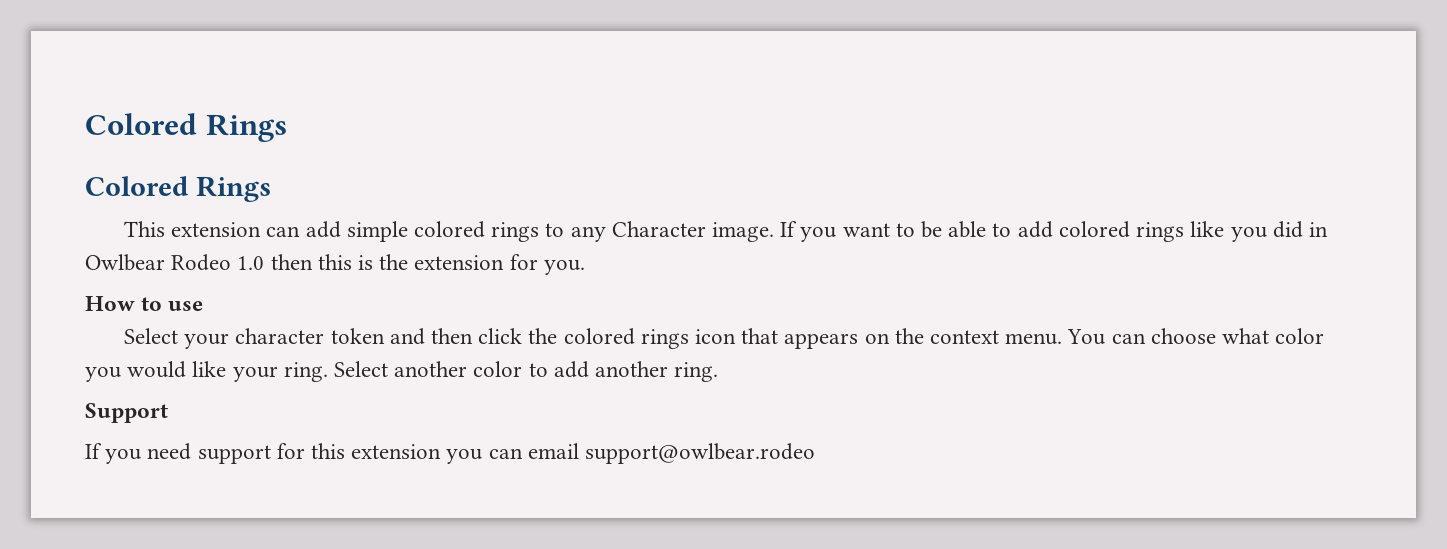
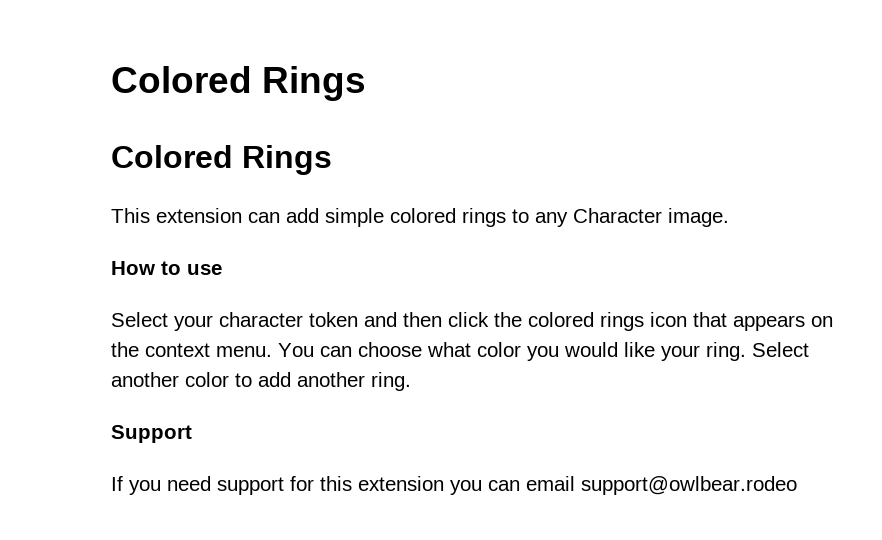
[780,221,1328,242] [85,254,585,275] If you want to be able to add colored rings like you did in Owlbear Rodeo 1.0 then this is the extension for you. -> (729, 217) none

